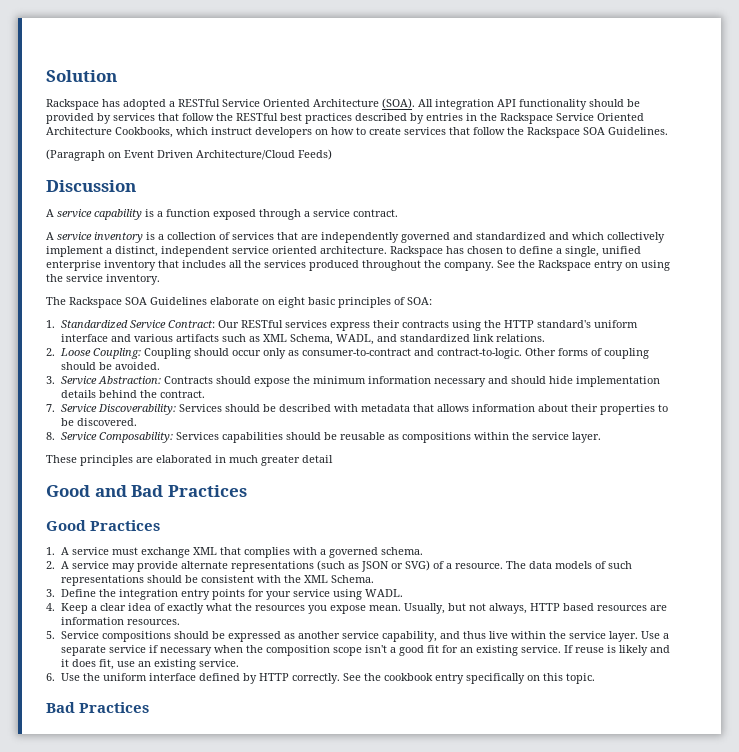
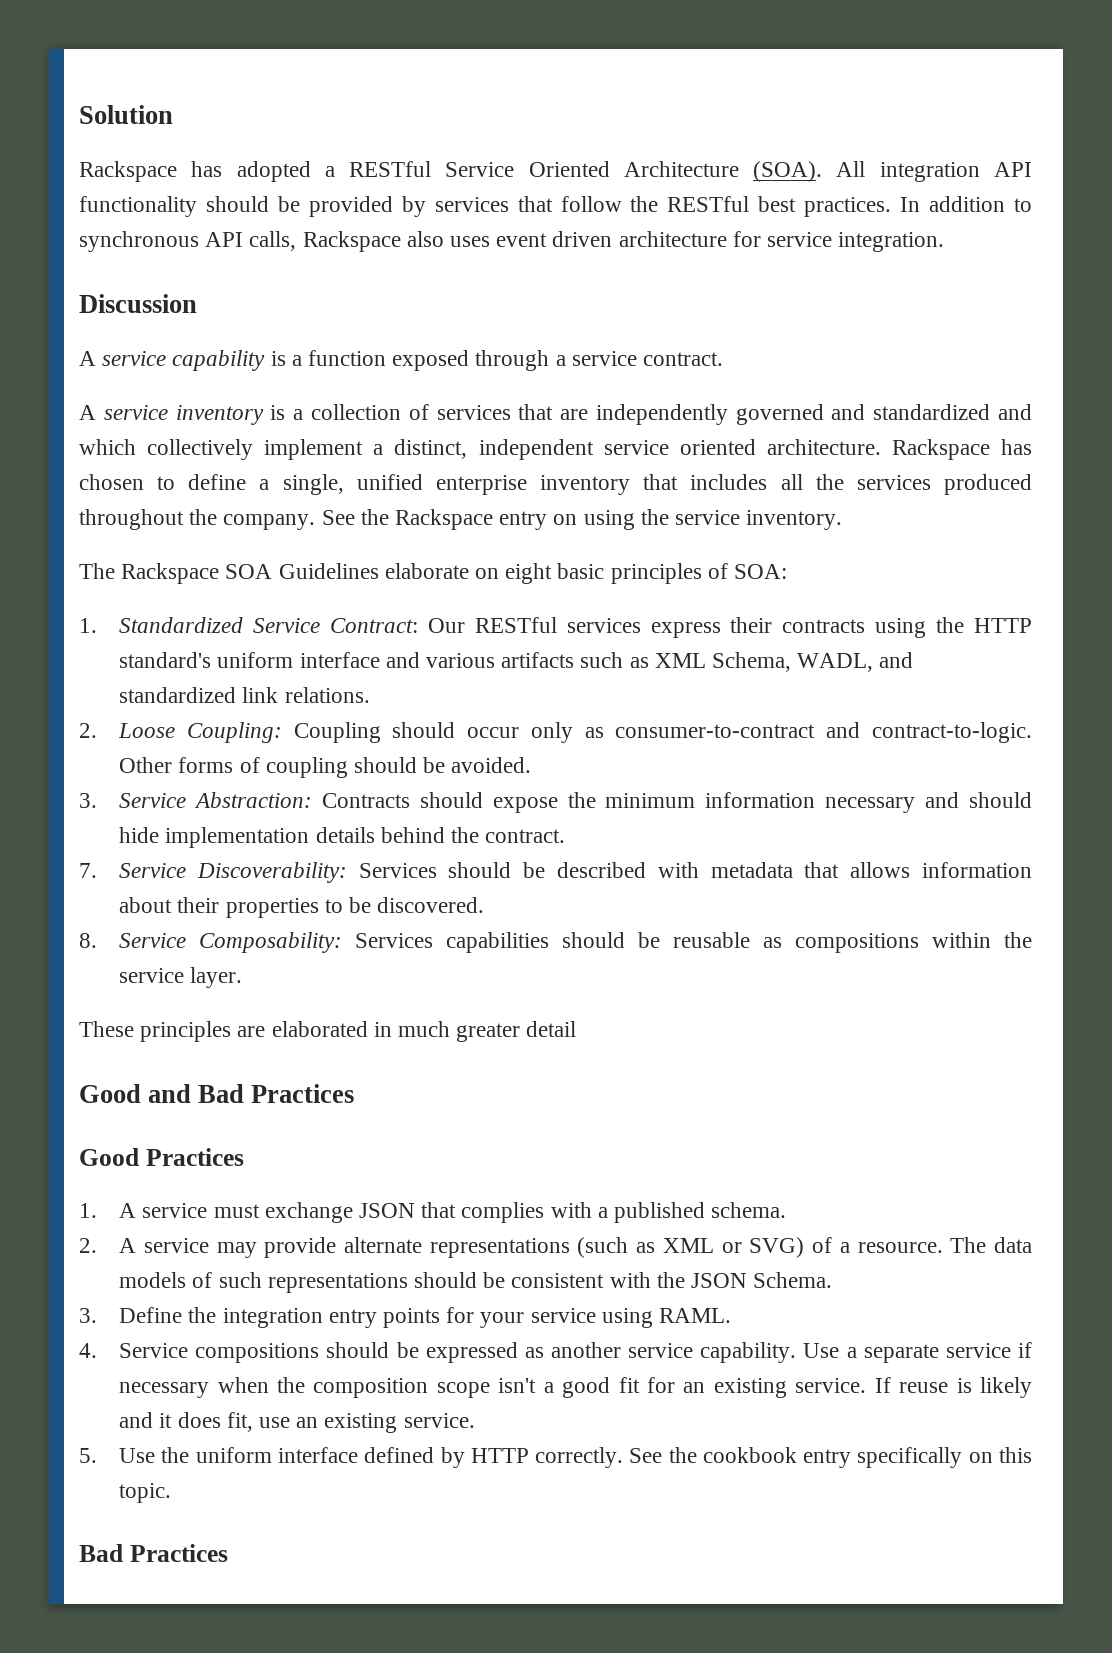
[305,113,644,124] [46,127,668,138] [46,149,332,161] practices described by entries in the Rackspace Service Oriented Architecture Cookbooks, which instruct developers on how to create services that follow the Rackspace SOA Guidelines. // (Paragraph on Event Driven Architecture/Cloud Feeds) -> [804,196,1032,217] [79,231,945,252] practices. In addition to synchronous API calls, Rackspace also uses event driven architecture for service integration.
[193,547,218,555] XML -> [358,1203,415,1218] JSON
[329,547,379,558] governed -> [614,1202,706,1223] published
[361,561,390,572] JSON -> [662,1238,714,1253] XML
[304,575,329,583] XML -> [691,1273,748,1288] JSON
[365,589,404,597] [46,603,668,614] [61,617,181,625] [46,631,55,639] WADL. // 4. Keep a clear idea of exactly what the resources you expose mean. Usually, but not always, HTTP based resources are information resources. // 5. -> [659,1308,732,1323] [79,1343,97,1358] RAML. // 4.
[382,631,639,642] capability, and thus live within the service layer. -> [700,1342,797,1363] capability.
[46,673,55,681] 6. -> [79,1448,97,1463] 5.

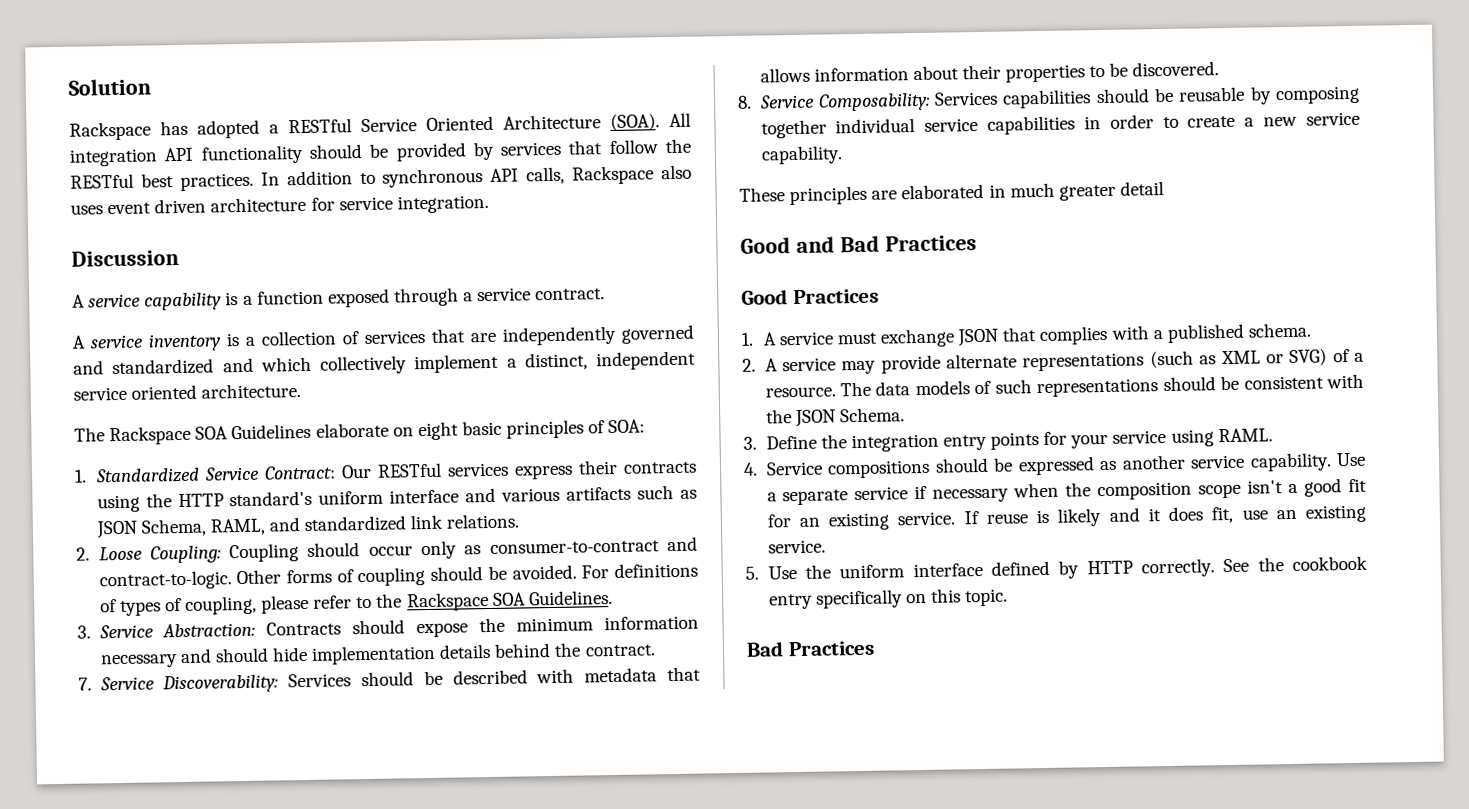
[891,439,1032,460] [79,474,1033,495] [79,509,843,530] Rackspace has chosen to define a single, unified enterprise inventory that includes all the services produced throughout the company. See the Rackspace entry on using the service inventory. -> (302, 391) none
[654,652,874,672] XML Schema, WADL, -> [95,518,266,539] JSON Schema, RAML,
(532, 765) none -> [581,562,698,579] [99,590,613,617] For definitions of types of coupling, please refer to the Rackspace SOA Guidelines.
[763,932,1032,953] [119,967,243,988] as compositions within the service layer. -> [1249,85,1360,105] [760,111,1361,139] [760,145,843,165] by composing together individual service capabilities in order to create a new service capability.

